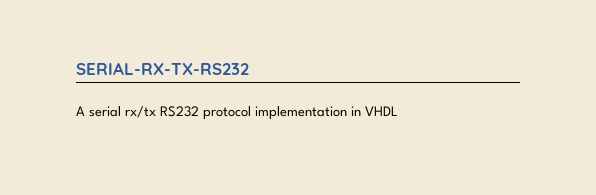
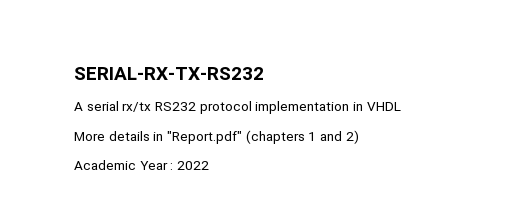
(398, 111) none -> [74,130,359,144] [74,160,209,170] // More details in "Report.pdf" (chapters 1 and 2) // Academic Year : 2022

